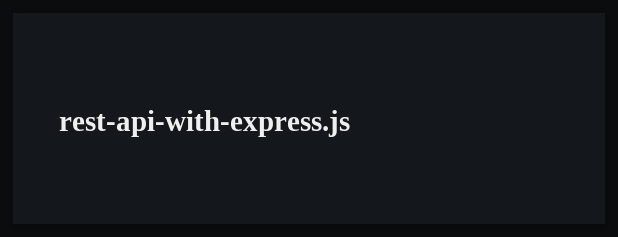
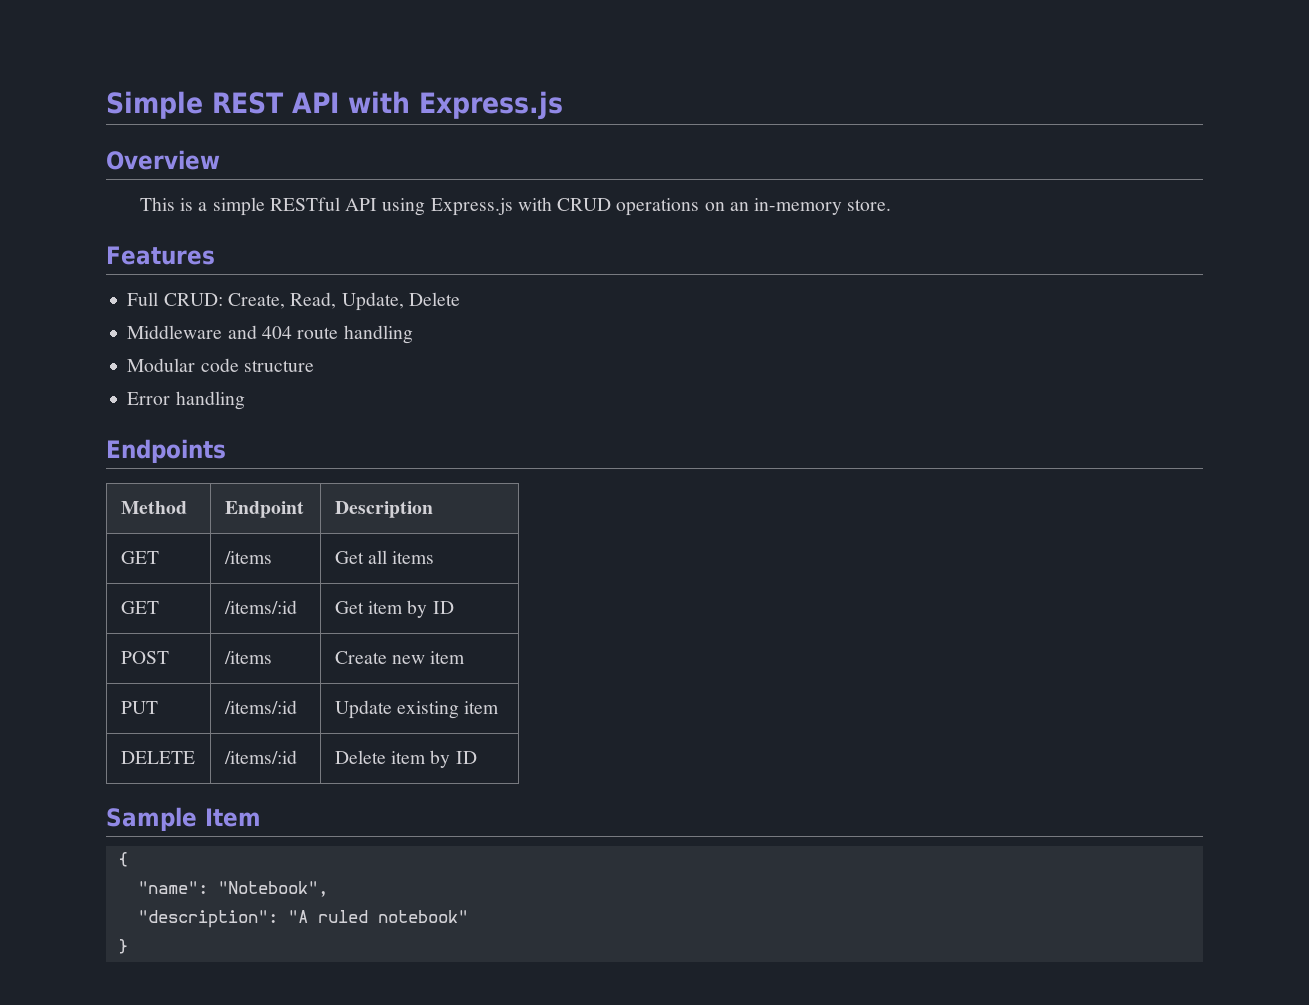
[59,110,350,137] rest-api-with-express.js -> [106,91,563,120] [106,150,220,170] [139,197,892,216] [106,246,215,265] [127,292,460,311] [127,325,413,344] [127,358,314,372] [127,391,245,410] [106,439,226,463] [120,501,187,514] [224,501,304,518] [334,501,433,518] [120,551,159,564] [223,551,272,564] [334,550,435,564] [120,601,159,614] [223,600,297,614] [334,600,454,618] [120,651,169,664] [223,651,272,664] [334,651,466,664] [120,701,158,714] [223,700,297,714] [334,700,500,719] [120,751,195,764] [223,750,297,764] [334,750,477,768] [106,807,261,831] [117,852,128,867] [137,881,328,897] [137,910,468,928] [117,939,128,954] Simple REST API with Express.js // Overview // This is a simple RESTful API using Express.js with CRUD operations on an in-memory store. // Features // Full CRUD: Create, Read, Update, Delete // Middleware and 404 route handling // Modular code structure // Error handling // Endpoints // Method | Endpoint | Description // GET | /items | Get all items // GET | /items/:id | Get item by ID // POST | /items | Create new item // PUT | /items/:id | Update existing item // DELETE | /items/:id | Delete item by ID // Sample Item // { // "name": "Notebook", // "description": "A ruled notebook" // }

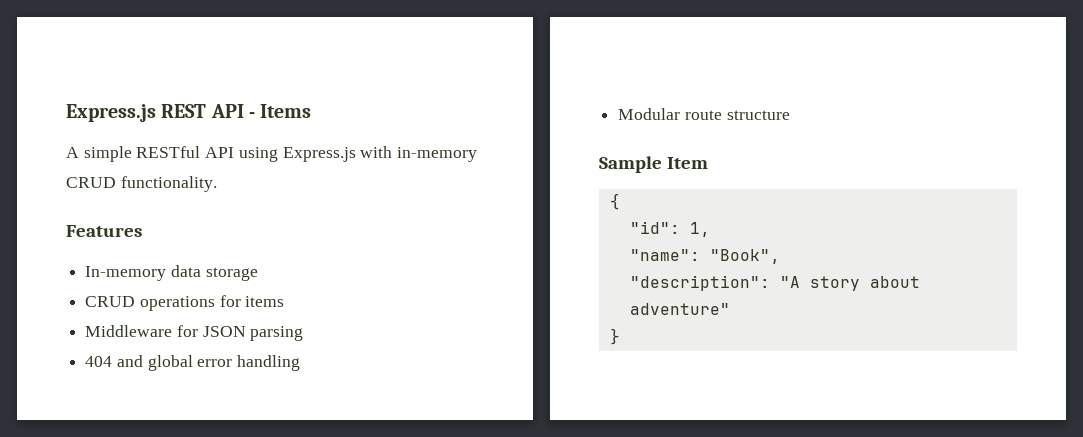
[106,91,203,119] Simple -> [66,104,156,122] Express.js
[348,91,563,120] [106,150,220,170] [139,197,208,211] with Express.js // Overview // This is a -> [248,104,312,118] [66,147,79,158] - Items // A
[557,198,892,216] [106,246,215,265] [127,292,460,311] [127,325,339,339] CRUD operations on an in-memory store. // Features // Full CRUD: Create, Read, Update, Delete // Middleware and 404 route -> [397,147,478,162] [66,176,217,192] [66,225,142,237] [85,265,258,281] [85,295,285,311] [85,325,304,341] [85,355,233,371] in-memory CRUD functionality. // Features // In-memory data storage // CRUD operations for items // Middleware for JSON parsing // 404 and global error
[200,358,239,372] code -> [684,110,722,120] route
[127,391,245,410] [106,439,226,463] [120,501,187,514] [224,501,304,518] [334,501,433,518] [120,551,159,564] [223,551,272,564] [334,550,435,564] [120,601,159,614] [223,600,297,614] [334,600,454,618] [120,651,169,664] [223,651,272,664] [334,651,466,664] [120,701,158,714] [223,700,297,714] [334,700,500,719] [120,751,195,764] [223,750,297,764] [334,750,477,768] // Error handling // Endpoints // Method | Endpoint | Description // GET | /items | Get all items // GET | /items/:id | Get item by ID // POST | /items | Create new item // PUT | /items/:id | Update existing item // DELETE | /items/:id | Delete item by ID -> (790, 115) none
(128, 859) none -> [629,221,710,237] // "id": 1,
[217,881,328,897] "Notebook", -> [709,249,780,264] "Book",
[317,910,468,923] ruled notebook" -> [809,276,920,291] [629,303,730,315] story about adventure"

